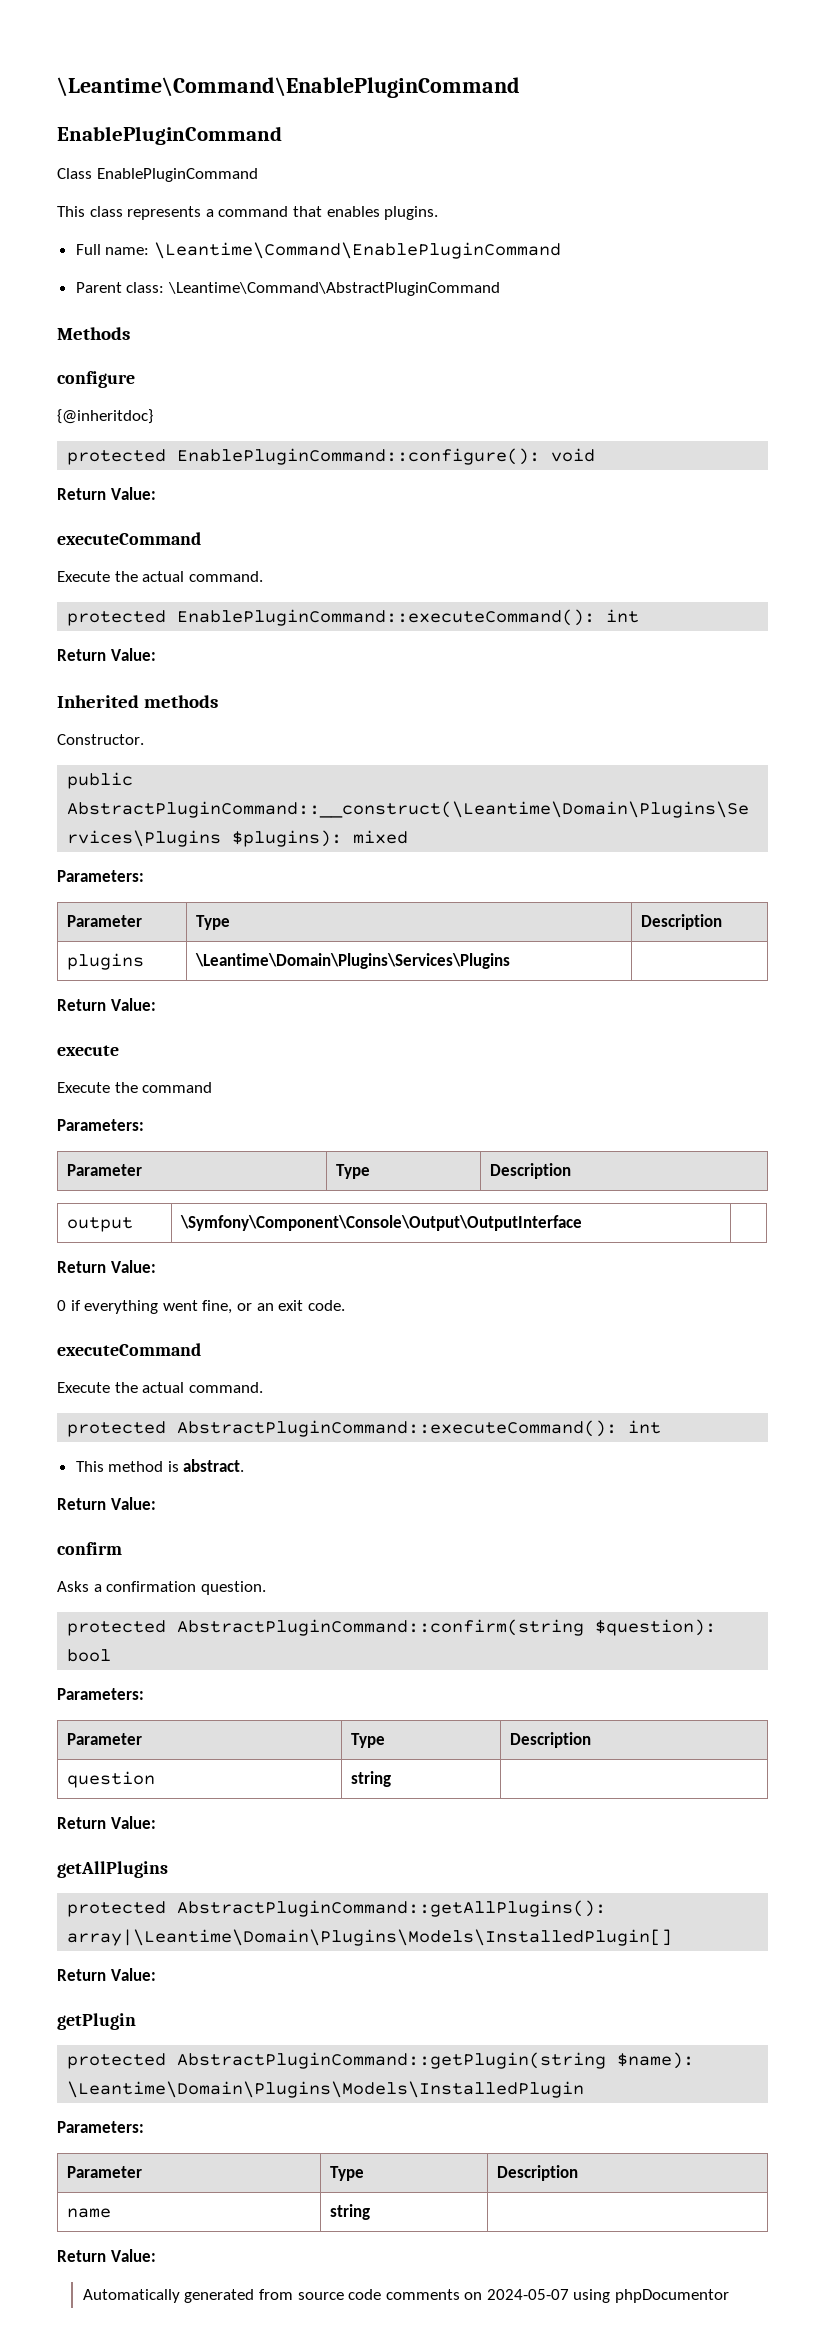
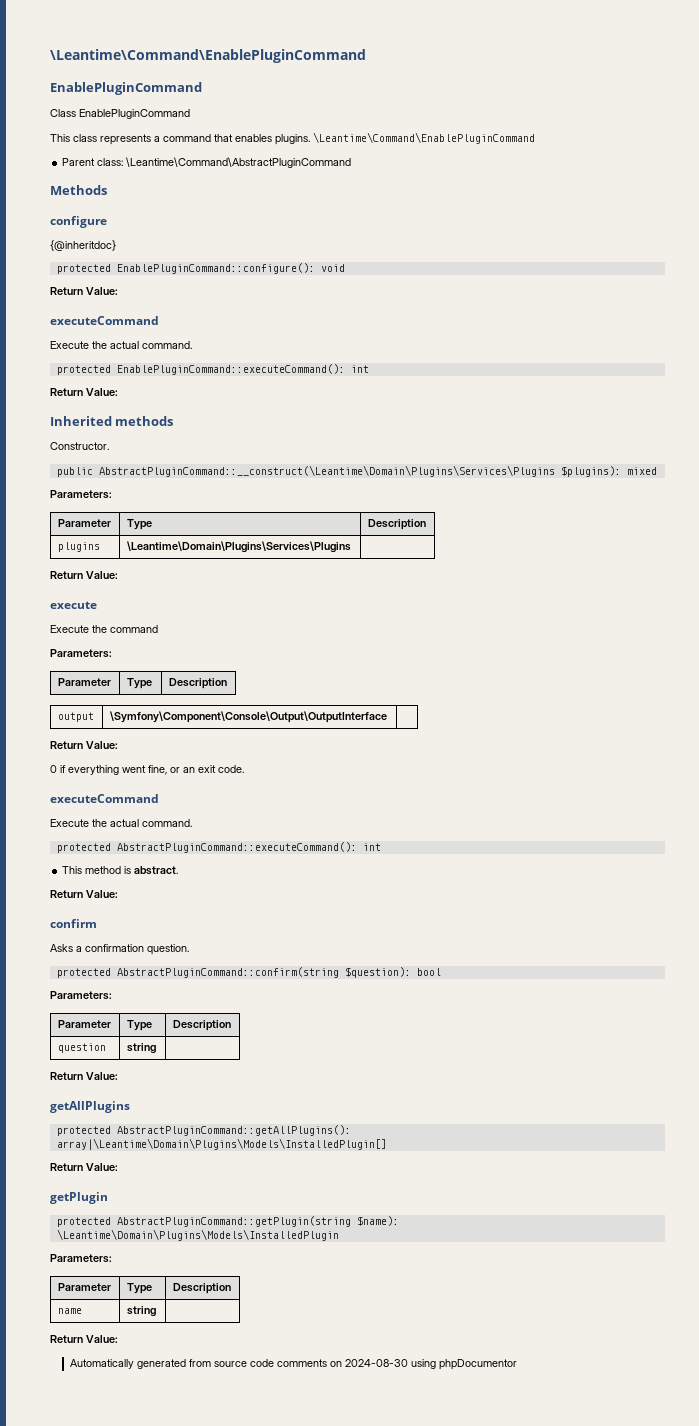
[75,244,150,255] // Full name: -> (310, 139) none
[486,2289,569,2300] 2024-05-07 -> [344,1359,408,1367] 2024-08-30

